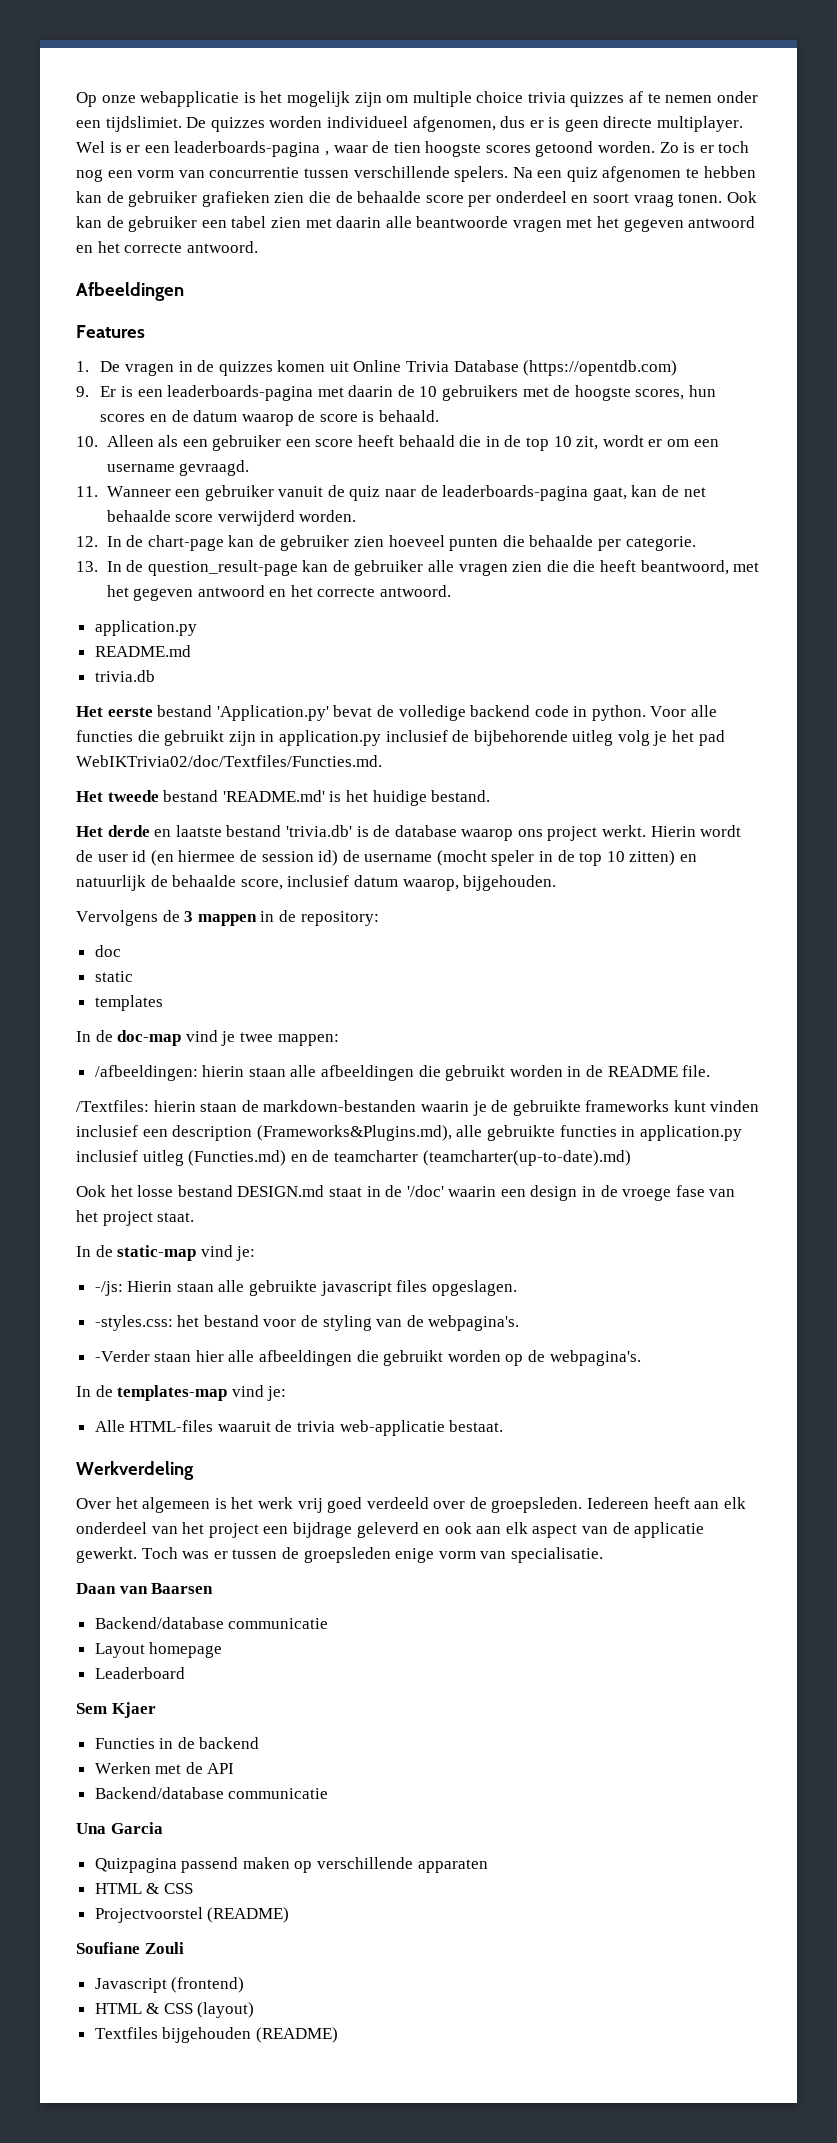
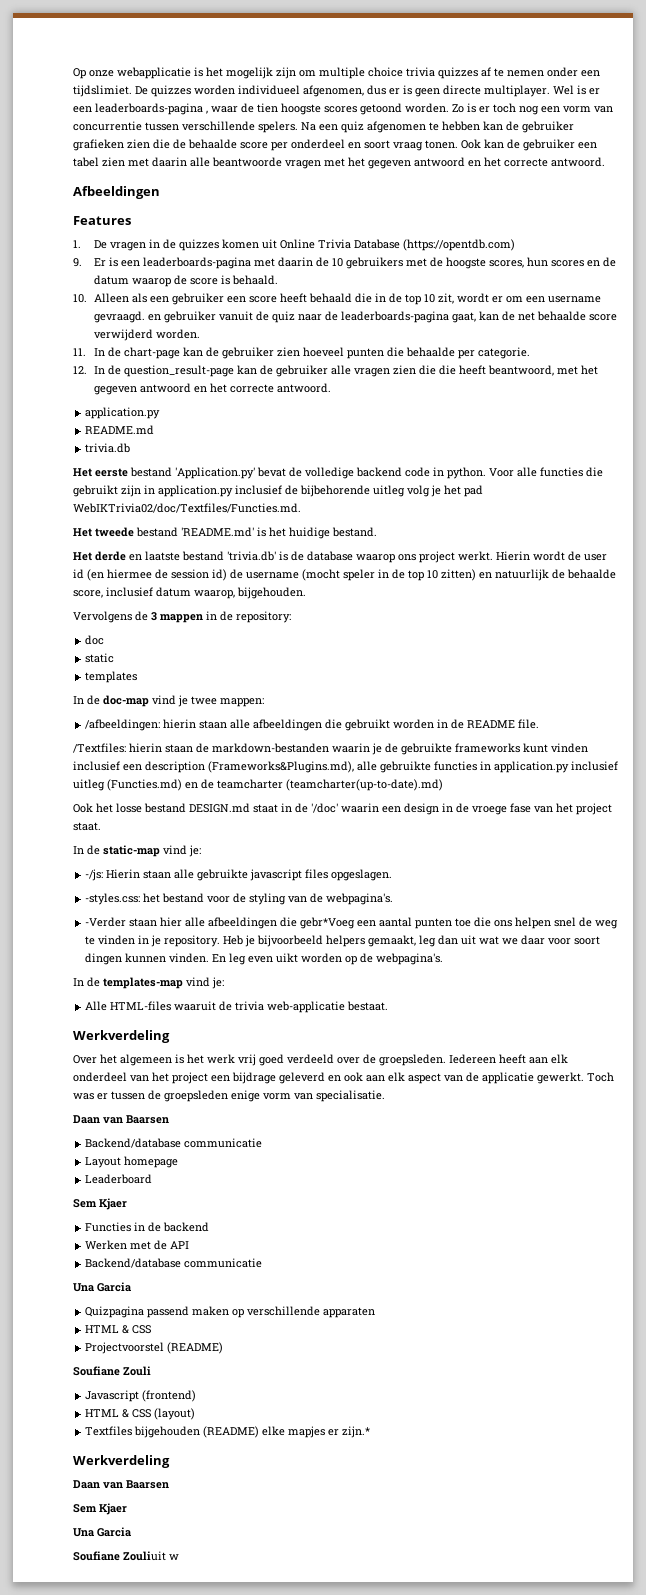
[76,486,201,497] // 11. Wanneer een -> [148,314,162,321] en
[76,536,98,547] 12. -> [73,348,86,356] 11.
[76,561,98,572] 13. -> [73,366,87,374] 12.
[383,1350,444,1366] gebruikt -> [300,917,619,929] [85,935,601,947] [85,953,299,965] gebr*Voeg een aantal punten toe die ons helpen snel de weg te vinden in je repository. Heb je bijvoorbeeld helpers gemaakt, leg dan uit wat we daar voor soort dingen kunnen vinden. En leg even uikt
(338, 2035) none -> [262,1426,371,1438] [73,1455,170,1468] [73,1480,169,1489] [73,1503,127,1515] [73,1527,131,1537] [73,1551,179,1561] elke mapjes er zijn.* // Werkverdeling // Daan van Baarsen // Sem Kjaer // Una Garcia // Soufiane Zouliuit w

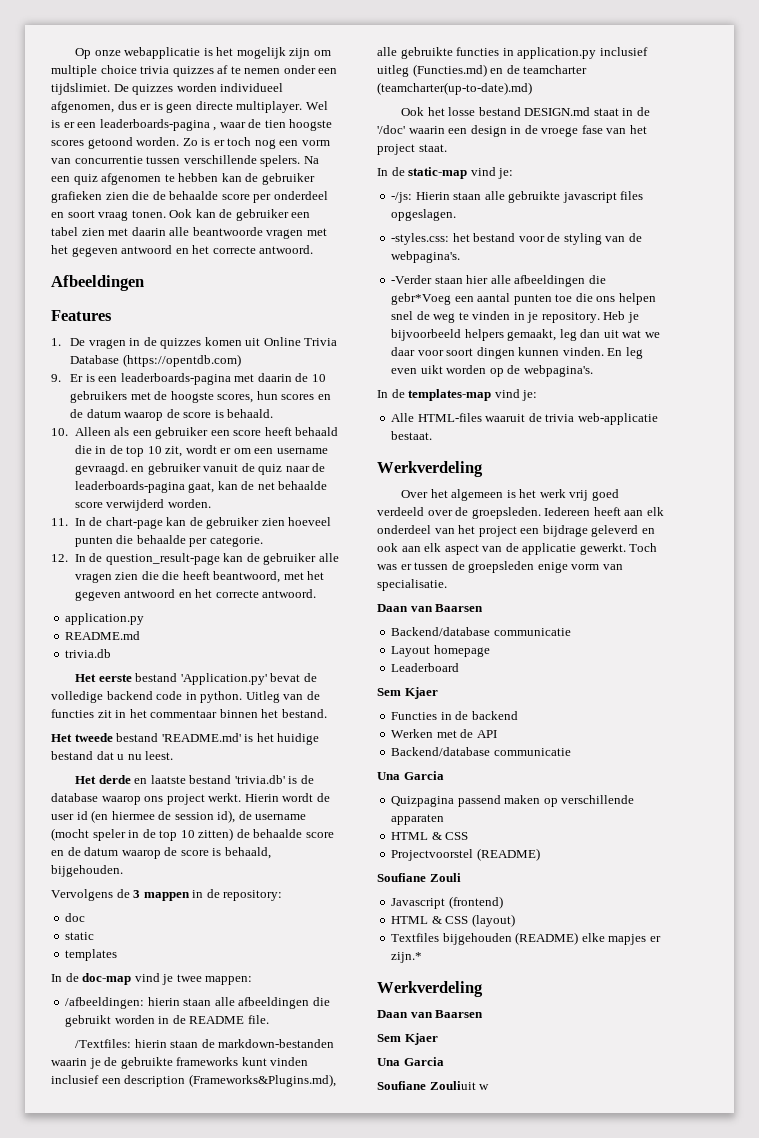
[489,467,603,477] [73,485,483,497] [73,503,301,513] Voor alle functies die gebruikt zijn in application.py inclusief de bijbehorende uitleg volg je het pad WebIKTrivia02/doc/Textfiles/Functies.md. -> [245,691,320,703] [51,709,327,718] Uitleg van de functies zit in het commentaar binnen het bestand.
[332,527,377,537] bestand. -> [51,751,174,760] bestand dat u nu leest.
[212,569,227,581] id) -> [217,810,236,823] id),
[479,569,616,581] [73,587,235,599] en natuurlijk de behaalde score, inclusief datum waarop, -> [236,829,334,838] [51,847,271,859] de behaalde score en de datum waarop de score is behaald,

